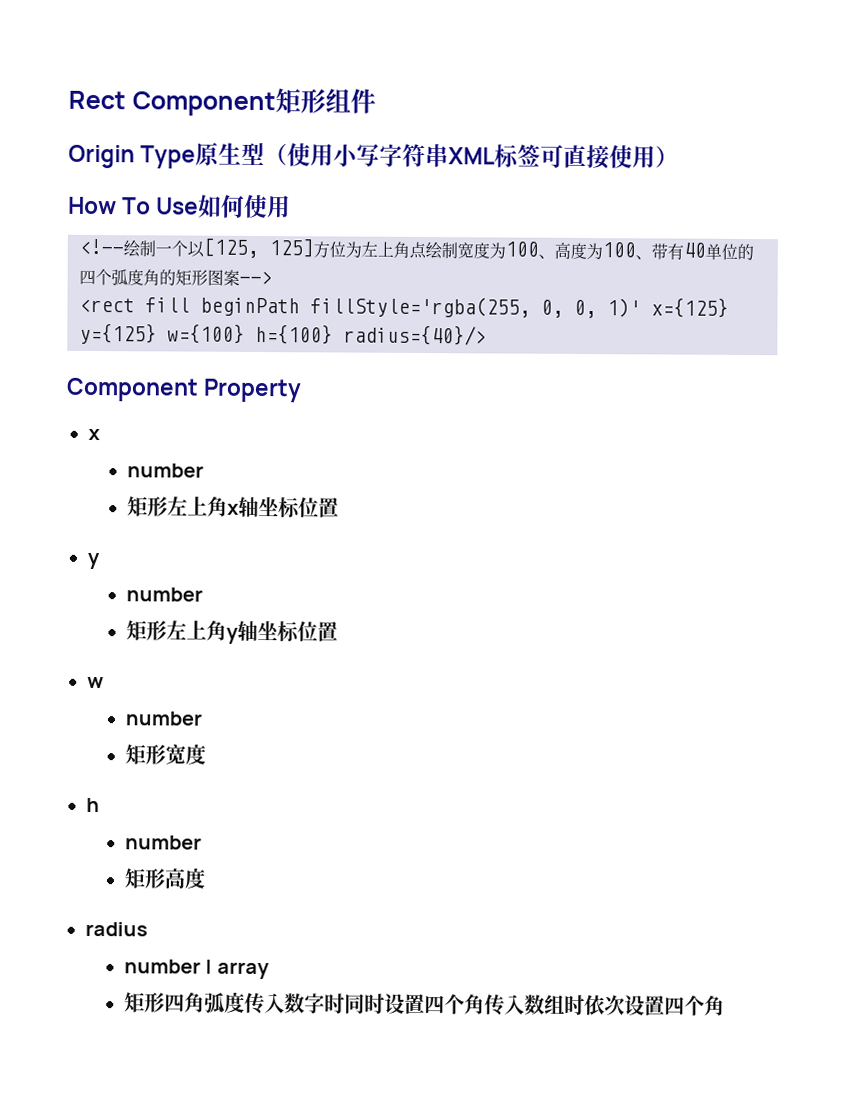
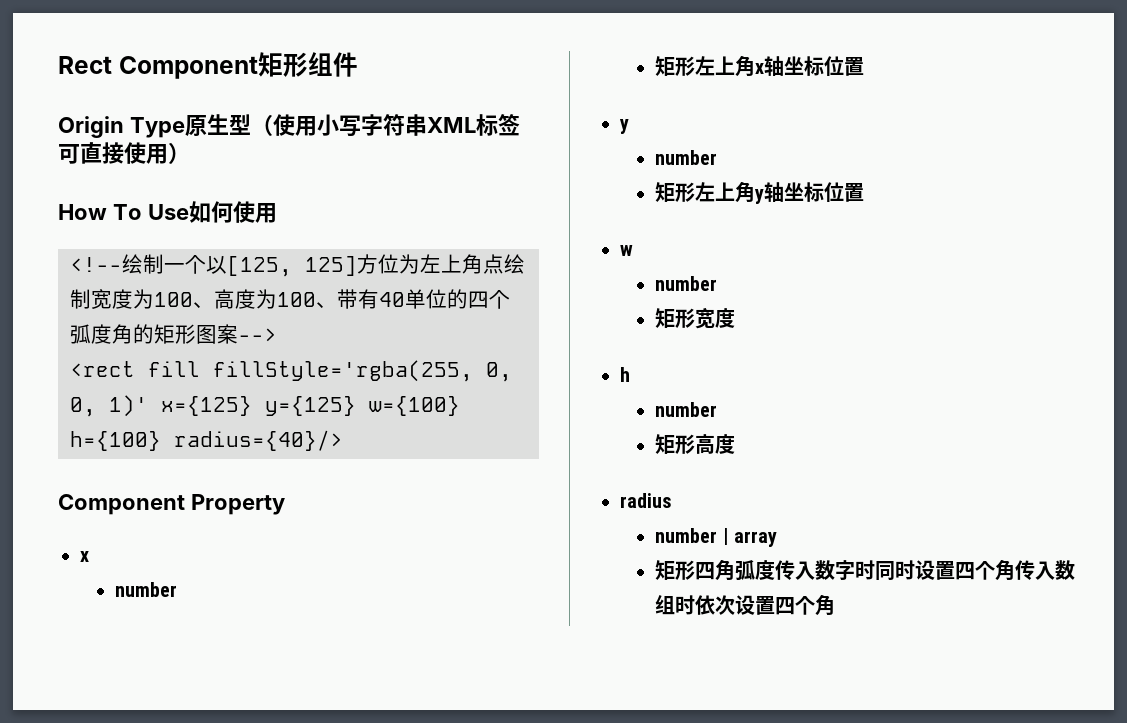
[200,297,300,317] beginPath -> (200, 369) none

